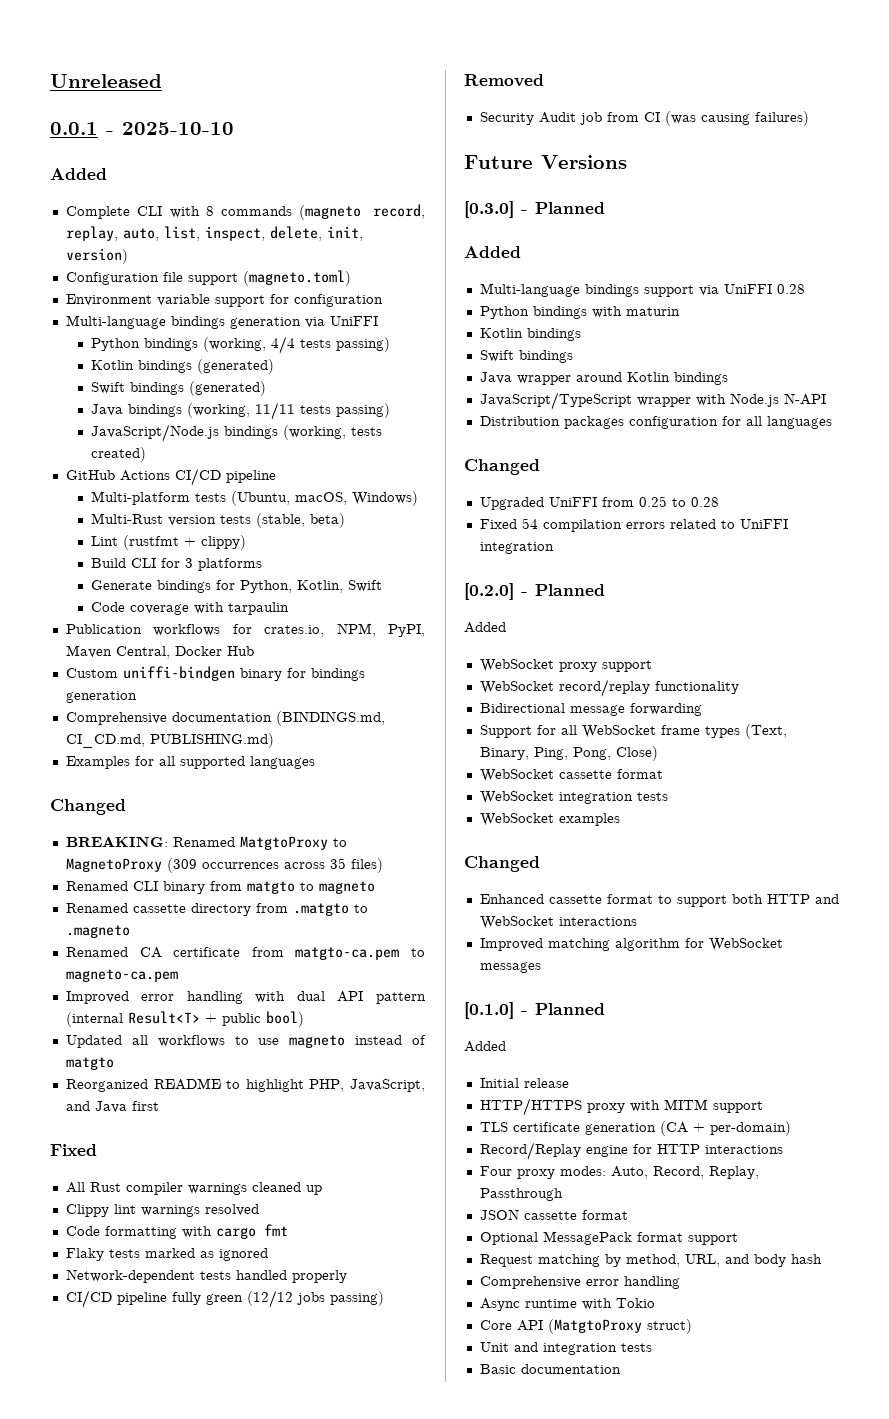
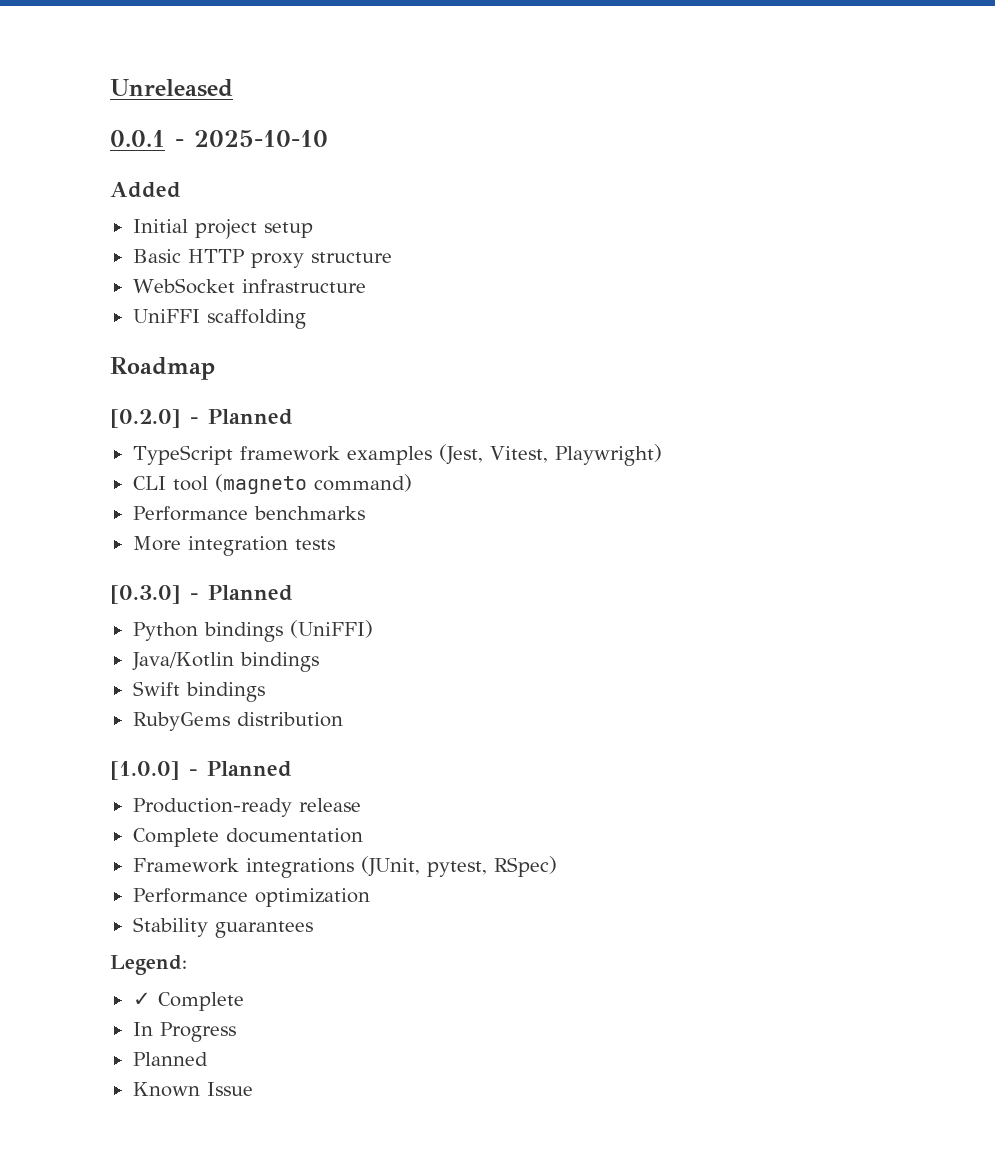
[65,204,425,220] [65,226,363,241] [65,248,128,264] [65,270,351,286] [65,294,383,307] [65,315,378,329] [90,336,390,354] [90,359,274,374] [90,381,266,396] [90,402,390,420] [90,424,382,442] [90,447,146,462] [65,468,276,486] [90,491,418,506] [90,513,345,528] [90,535,246,550] [90,558,262,571] [90,580,382,593] [90,602,289,615] [65,623,426,637] [65,645,254,659] [65,666,365,681] [65,691,137,703] [65,711,385,726] [65,733,274,748] [65,756,315,769] [50,799,126,815] [65,836,347,850] [65,858,383,873] [65,881,375,894] [65,903,368,916] [65,925,130,938] [65,947,426,960] [65,969,178,982] [65,991,426,1004] [65,1011,304,1027] [65,1035,426,1048] [65,1057,114,1070] [65,1078,426,1092] [65,1101,159,1113] [50,1144,97,1156] [65,1182,322,1195] [65,1204,259,1217] [65,1224,288,1239] [65,1248,268,1261] [65,1269,347,1283] [65,1290,384,1308] [464,74,544,87] [479,111,809,126] [464,155,627,169] [464,201,605,218] [464,246,521,258] [479,283,805,297] [479,306,680,319] [479,328,523,338] Complete CLI with 8 commands (magneto record, replay, auto, list, inspect, delete, init, version) // Configuration file support (magneto.toml) // Environment variable support for configuration // Multi-language bindings generation via UniFFI // Python bindings (working, 4/4 tests passing) // Kotlin bindings (generated) // Swift bindings (generated) // Java bindings (working, 11/11 tests passing) // JavaScript/Node.js bindings (working, tests created) // GitHub Actions CI/CD pipeline // Multi-platform tests (Ubuntu, macOS, Windows) // Multi-Rust version tests (stable, beta) // Lint (rustfmt + clippy) // Build CLI for 3 platforms // Generate bindings for Python, Kotlin, Swift // Code coverage with tarpaulin // Publication workflows for crates.io, NPM, PyPI, Maven Central, Docker Hub // Custom uniffi-bindgen binary for bindings generation // Comprehensive documentation (BINDINGS.md, CI_CD.md, PUBLISHING.md) // Examples for all supported languages // Changed // BREAKING: Renamed MatgtoProxy to MagnetoProxy (309 occurrences across 35 files) // Renamed CLI binary from matgto to magneto // Renamed cassette directory from .matgto to .magneto // Renamed CA certificate from matgto-ca.pem to magneto-ca.pem // Improved error handling with dual API pattern (internal Result<T> + public bool) // Updated all workflows to use magneto instead of matgto // Reorganized README to highlight PHP, JavaScript, and Java first // Fixed // All Rust compiler warnings cleaned up // Clippy lint warnings resolved // Code formatting with cargo fmt // Flaky tests marked as ignored // Network-dependent tests handled properly // CI/CD pipeline fully green (12/12 jobs passing) // Removed // Security Audit job from CI (was causing failures) // Future Versions // [0.3.0] - Planned // Added // Multi-language bindings support via UniFFI 0.28 // Python bindings with maturin // Kotlin -> [132,219,313,239] [132,249,392,268] [132,278,366,294] [132,309,306,329] [110,357,215,380] [110,409,293,428] [132,444,662,466] [132,474,412,494] [132,506,365,521] [132,536,335,556] [110,585,293,604] [132,620,373,642] [131,652,234,671] Initial project setup // Basic HTTP proxy structure // WebSocket infrastructure // UniFFI scaffolding // Roadmap // [0.2.0] - Planned // TypeScript framework examples (Jest, Vitest, Playwright) // CLI tool (magneto command) // Performance benchmarks // More integration tests // [0.3.0] - Planned // Python bindings (UniFFI) // Java/Kotlin
[479,372,728,385] [479,392,826,410] [479,416,832,429] [464,459,540,475] [479,496,719,510] [479,518,788,532] [479,542,554,554] [464,583,605,600] [464,622,506,633] [479,659,652,672] [479,679,739,697] [479,703,702,716] [479,724,787,739] [479,746,658,761] [479,769,663,782] [479,791,668,804] [479,813,620,826] [464,856,540,872] [479,894,839,907] [479,916,637,929] [479,938,783,951] [479,962,541,973] [464,1002,605,1019] [464,1041,506,1052] [479,1078,569,1088] [479,1098,763,1116] [479,1121,791,1136] [479,1142,783,1160] [479,1166,759,1179] [479,1188,563,1201] [479,1209,628,1220] [479,1231,738,1245] [479,1254,822,1267] [479,1276,680,1289] [479,1298,655,1311] [479,1319,692,1334] [479,1342,652,1355] [479,1364,621,1374] Java wrapper around Kotlin bindings // JavaScript/TypeScript wrapper with Node.js N-API // Distribution packages configuration for all languages // Changed // Upgraded UniFFI from 0.25 to 0.28 // Fixed 54 compilation errors related to UniFFI integration // [0.2.0] - Planned // Added // WebSocket proxy support // WebSocket record/replay functionality // Bidirectional message forwarding // Support for all WebSocket frame types (Text, Binary, Ping, Pong, Close) // WebSocket cassette format // WebSocket integration tests // WebSocket examples // Changed // Enhanced cassette format to support both HTTP and WebSocket interactions // Improved matching algorithm for WebSocket messages // [0.1.0] - Planned // Added // Initial release // HTTP/HTTPS proxy with MITM support // TLS certificate generation (CA + per-domain) // Record/Replay engine for HTTP interactions // Four proxy modes: Auto, Record, Replay, Passthrough // JSON cassette format // Optional MessagePack format support // Request matching by method, URL, and body hash // Comprehensive error handling // Async runtime with Tokio // Core API (MatgtoProxy struct) // Unit and integration tests // Basic documentation -> [132,712,343,731] [110,761,292,780] [132,798,361,817] [132,828,363,847] [132,856,557,878] [132,888,370,907] [132,917,313,938] [110,955,187,975] [132,992,244,1011] [132,1022,236,1042] [132,1052,208,1066] [132,1082,253,1097] RubyGems distribution // [1.0.0] - Planned // Production-ready release // Complete documentation // Framework integrations (JUnit, pytest, RSpec) // Performance optimization // Stability guarantees // Legend: // ✓ Complete // In Progress // Planned // Known Issue

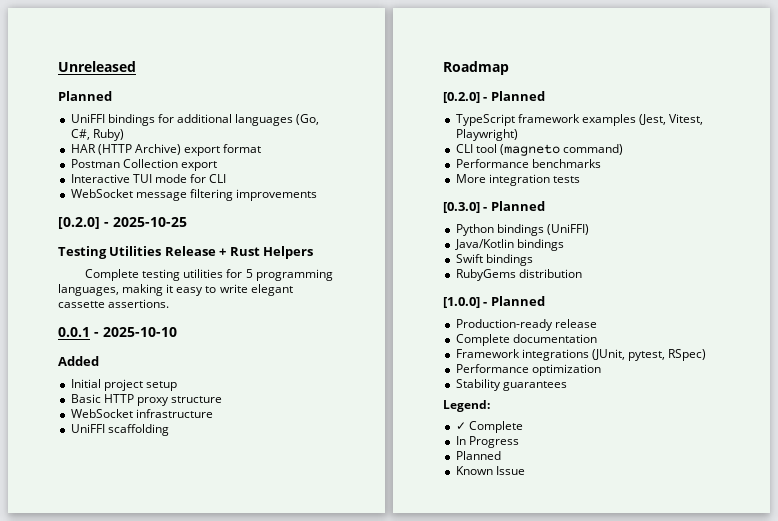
(233, 88) none -> [58,91,112,101] [70,114,320,126] [70,129,124,141] [70,144,262,156] [70,159,217,171] [70,174,227,183] [70,189,317,201] [58,217,187,229] [58,246,313,259] [85,269,333,281] [58,284,293,296] [58,299,170,308] // Planned // UniFFI bindings for additional languages (Go, C#, Ruby) // HAR (HTTP Archive) export format // Postman Collection export // Interactive TUI mode for CLI // WebSocket message filtering improvements // [0.2.0] - 2025-10-25 // Testing Utilities Release + Rust Helpers // Complete testing utilities for 5 programming languages, making it easy to write elegant cassette assertions.

